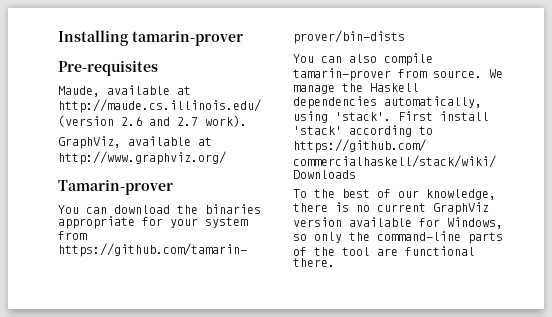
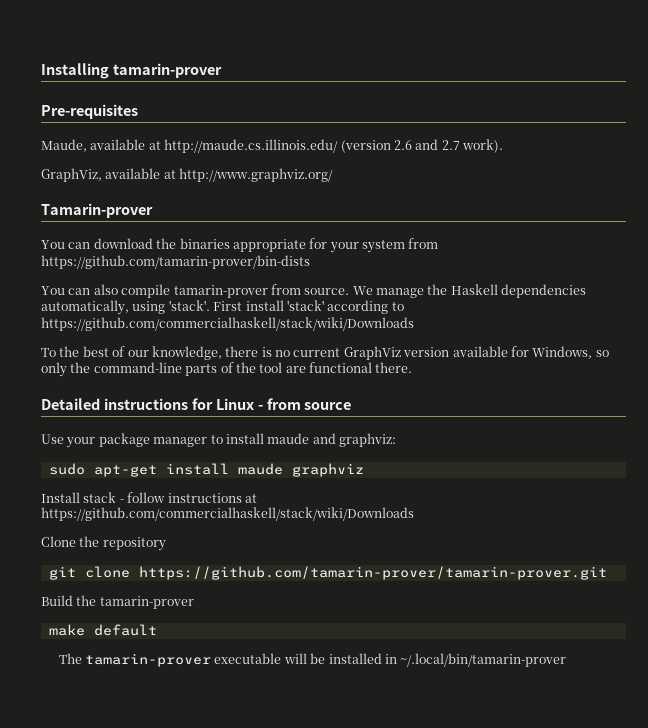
(335, 262) none -> [41,398,352,410] [41,433,396,448] [48,463,364,477] [41,492,257,503] [41,507,414,521] [41,536,166,551] [48,566,607,580] [41,595,194,609] [48,624,157,636] [58,653,567,667] // Detailed instructions for Linux - from source // Use your package manager to install maude and graphviz: // sudo apt-get install maude graphviz // Install stack - follow instructions at https://github.com/commercialhaskell/stack/wiki/Downloads // Clone the repository // git clone https://github.com/tamarin-prover/tamarin-prover.git // Build the tamarin-prover // make default // The tamarin-prover executable will be installed in ~/.local/bin/tamarin-prover

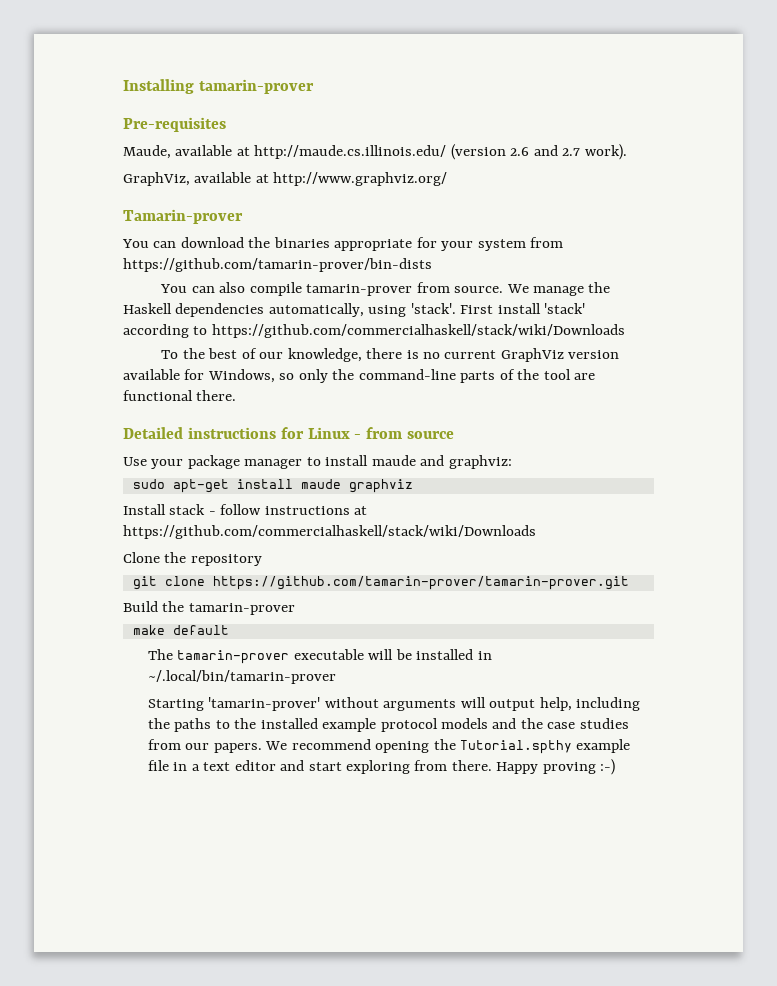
(567, 660) none -> [147,697,641,711] [147,718,629,732] [147,739,631,754] [147,759,616,775] // Starting 'tamarin-prover' without arguments will output help, including the paths to the installed example protocol models and the case studies from our papers. We recommend opening the Tutorial.spthy example file in a text editor and start exploring from there. Happy proving :-)

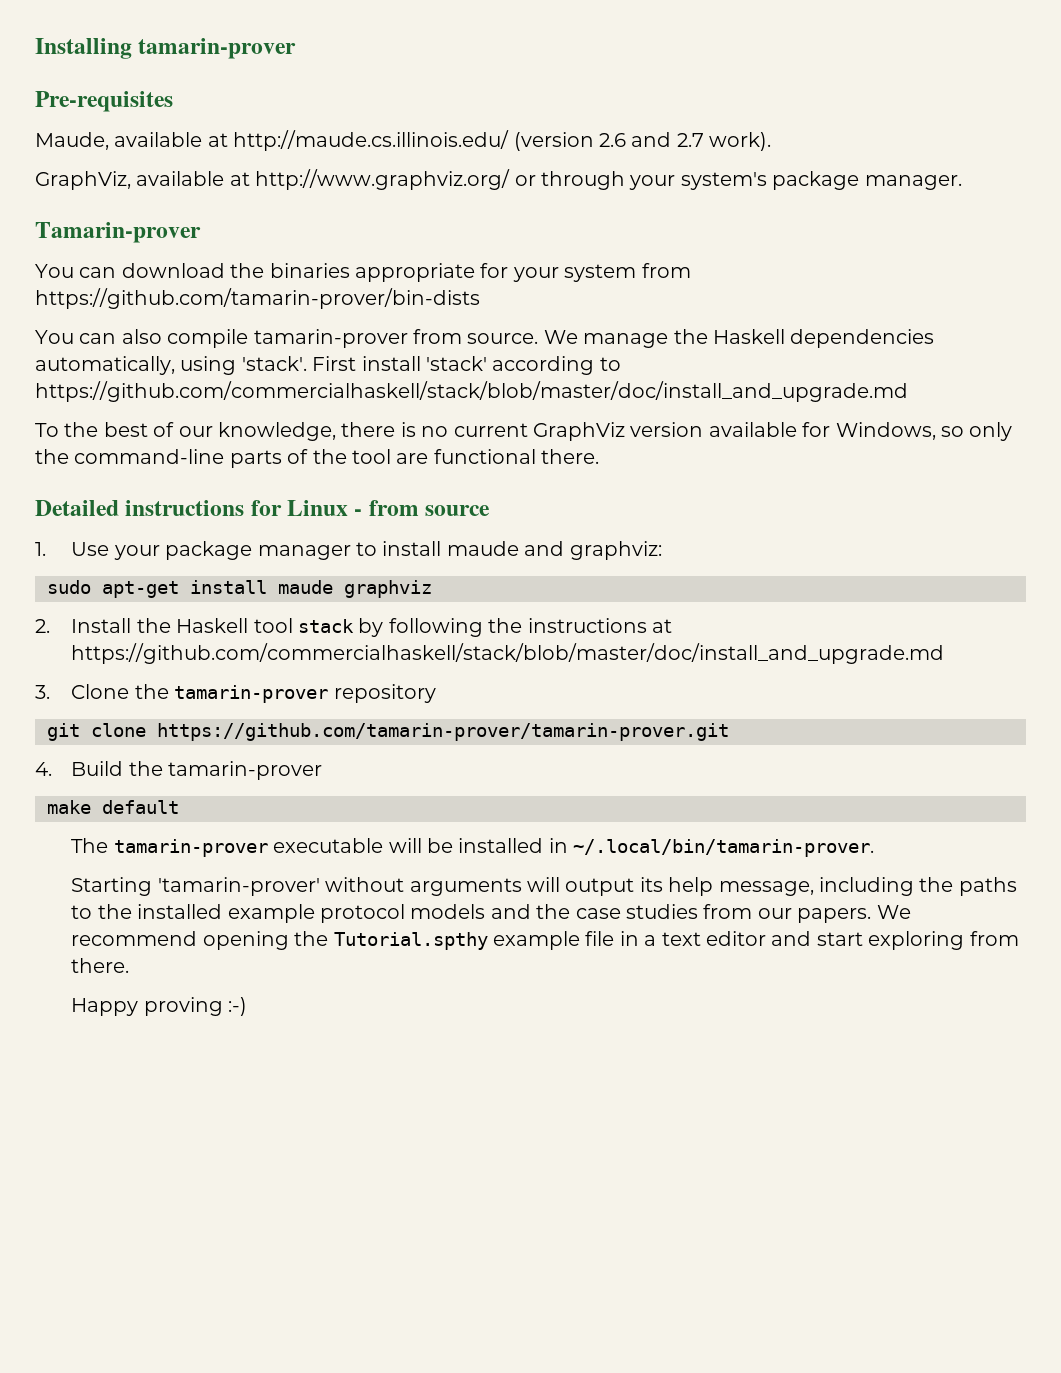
(448, 179) none -> [514,171,962,190] or through your system's package manager.
[211,324,625,338] https://github.com/commercialhaskell/stack/wiki/Downloads -> [35,381,908,402] https://github.com/commercialhaskell/stack/blob/master/doc/install_and_upgrade.md
(455, 435) none -> [35,542,46,556] 1.
[123,504,368,515] [123,525,536,539] Install stack - follow instructions at https://github.com/commercialhaskell/stack/wiki/Downloads // -> [35,618,673,637] [71,643,945,664] [35,685,50,699] 2. Install the Haskell tool stack by following the instructions at https://github.com/commercialhaskell/stack/blob/master/doc/install_and_upgrade.md // 3.
(187, 557) none -> [174,685,329,703] tamarin-prover
(629, 583) none -> [35,762,52,776] 4.
[147,670,336,684] ~/.local/bin/tamarin-prover -> [573,839,875,857] ~/.local/bin/tamarin-prover.
[539,697,572,711] help, -> [639,877,814,896] its help message,
(492, 765) none -> (130, 965) //

